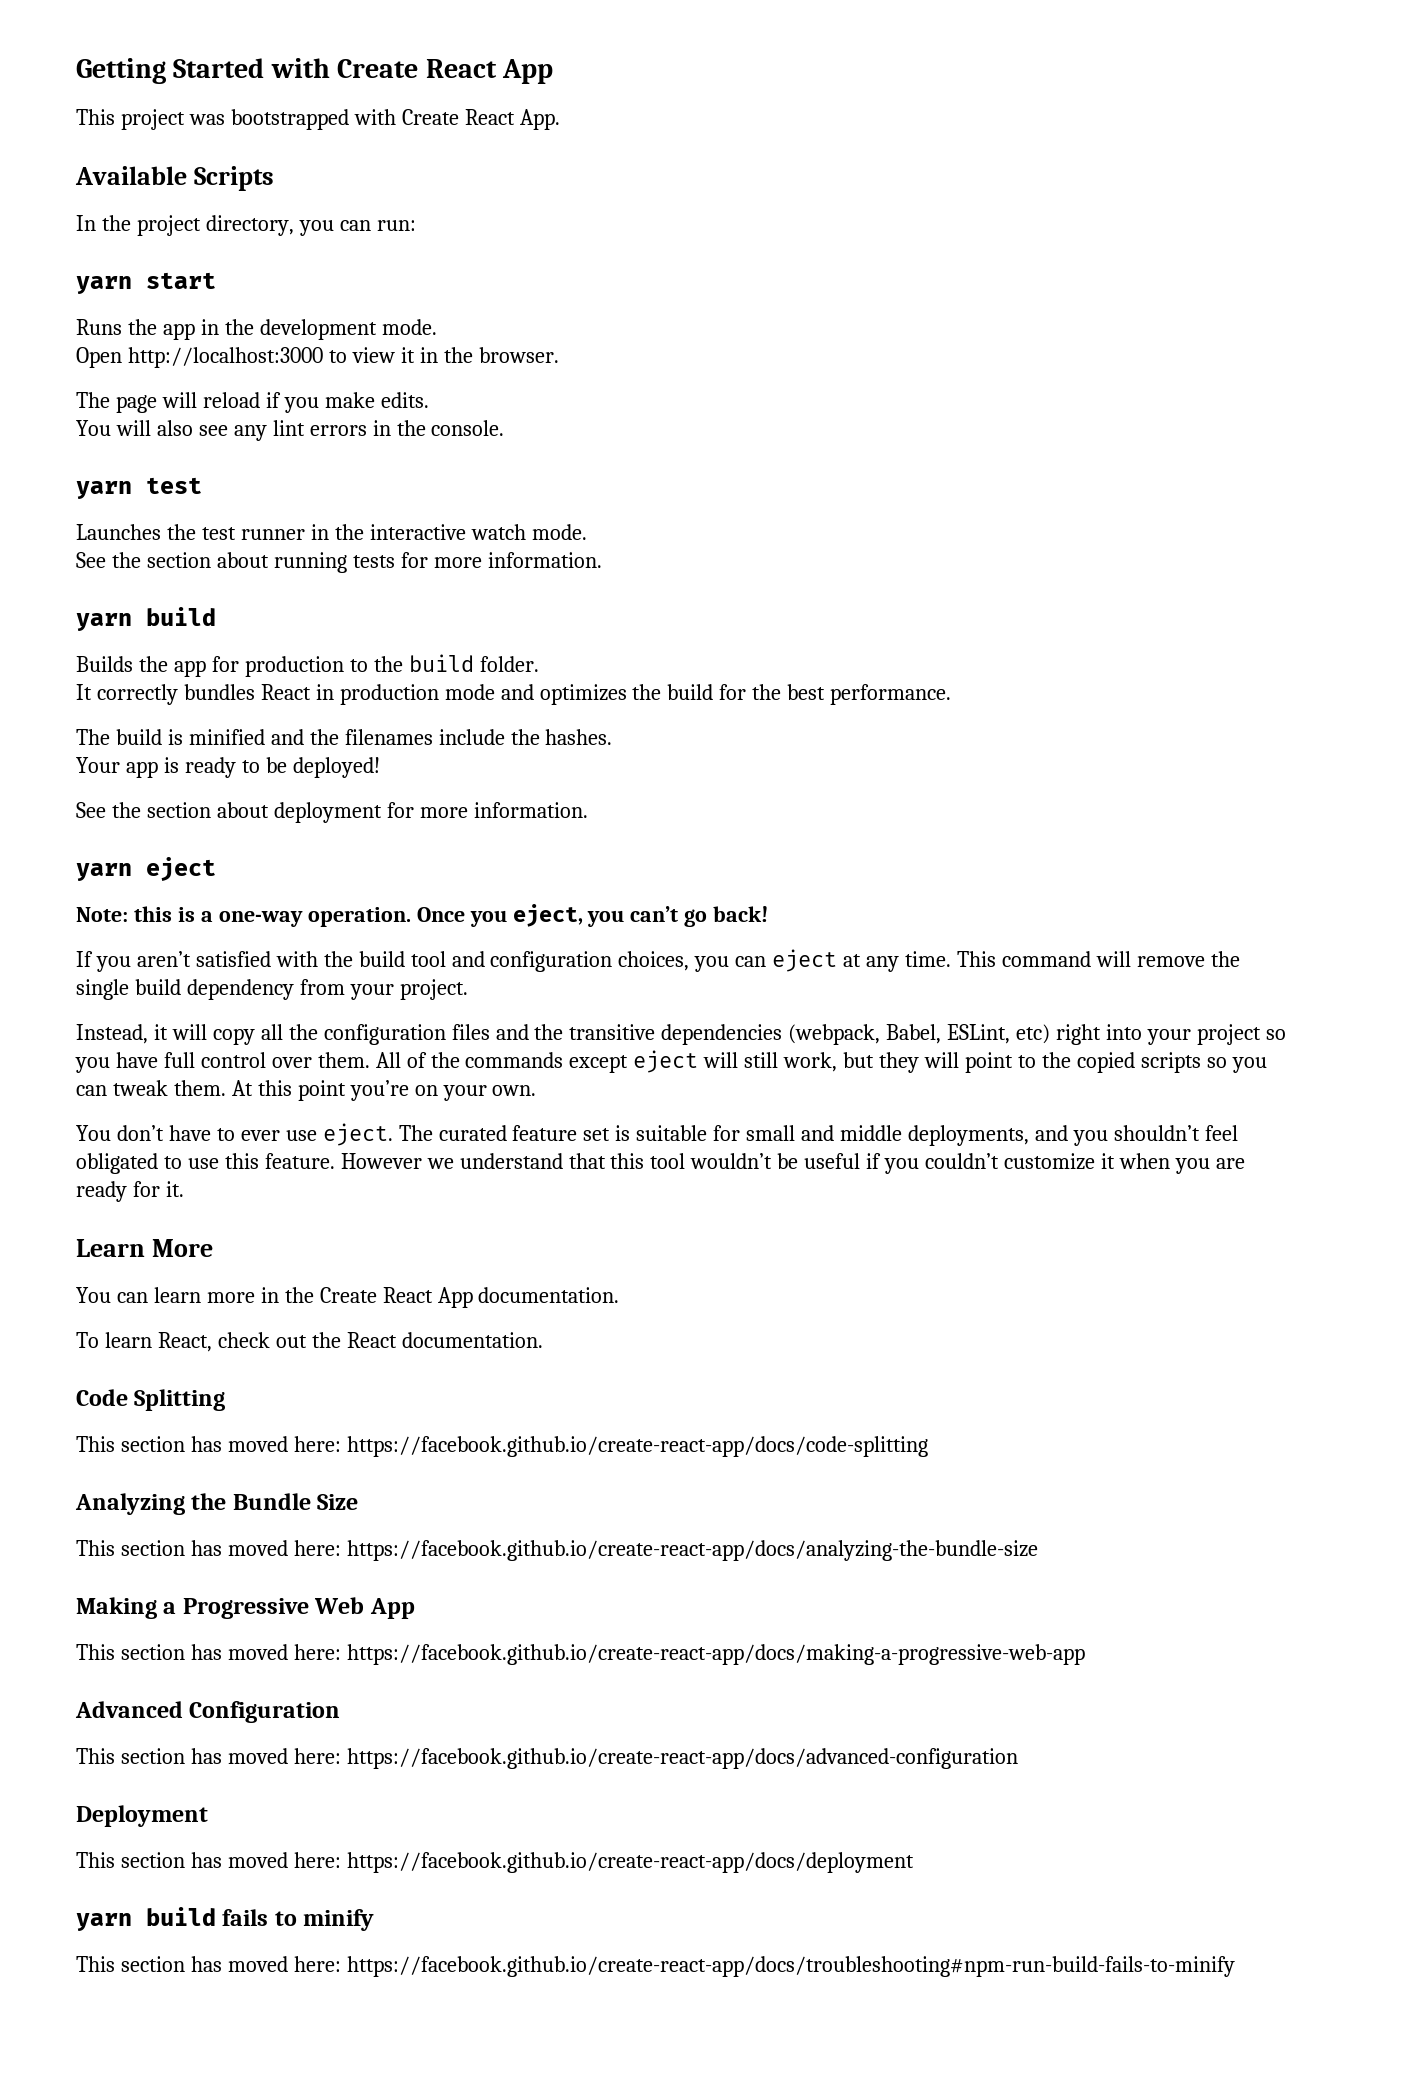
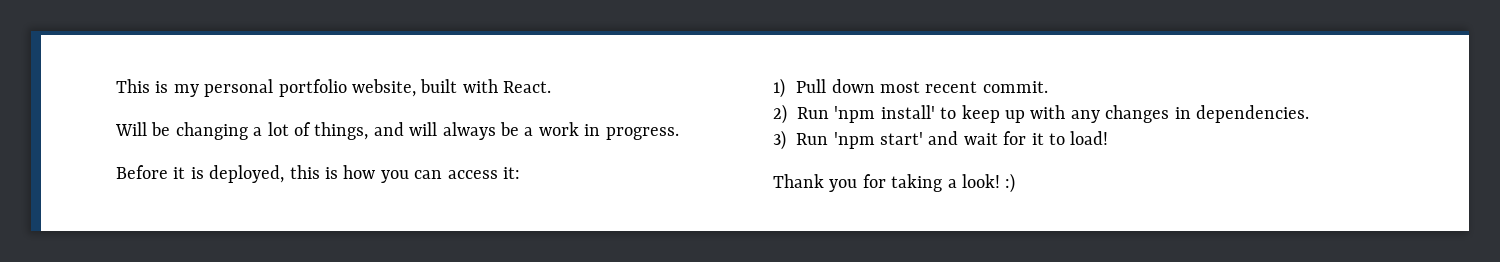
[76,58,554,84] [76,109,560,130] [75,166,274,191] [76,215,416,236] [76,272,216,294] [76,319,437,340] [76,347,559,368] [76,392,429,413] [76,420,505,441] [76,477,202,499] [76,524,587,540] [76,552,602,573] [76,607,216,631] [76,654,539,677] [76,684,952,705] [76,729,613,745] [76,757,380,778] [76,802,588,823] [76,857,216,881] [76,904,769,927] [76,949,1240,972] [76,979,468,1000] [76,1024,1286,1045] [75,1050,1267,1073] [76,1080,537,1101] [76,1123,1238,1146] [76,1153,1245,1174] [76,1181,184,1202] [76,1239,213,1257] [76,1287,620,1308] [76,1332,543,1352] [76,1389,226,1411] [76,1436,928,1457] [75,1493,359,1515] [76,1540,1038,1561] [76,1597,415,1619] [76,1644,1085,1665] [75,1701,341,1723] [76,1748,1018,1769] [76,1805,208,1827] [76,1852,914,1873] [76,1907,375,1931] [76,1956,1235,1977] Getting Started with Create React App // This project was bootstrapped with Create React App. // Available Scripts // In the project directory, you can run: // yarn start // Runs the app in the development mode. // Open http://localhost:3000 to view it in the browser. // The page will reload if you make edits. // You will also see any lint errors in the console. // yarn test // Launches the test runner in the interactive watch mode. // See the section about running tests for more information. // yarn build // Builds the app for production to the build folder. // It correctly bundles React in production mode and optimizes the build for the best performance. // The build is minified and the filenames include the hashes. // Your app is ready to be deployed! // See the section about deployment for more information. // yarn eject // Note: this is a one-way operation. Once you eject, you can’t go back! // If you aren’t satisfied with the build tool and configuration choices, you can eject at any time. This command will remove the single build dependency from your project. // Instead, it will copy all the configuration files and the transitive dependencies (webpack, Babel, ESLint, etc) right into your project so you have full control over them. All of the commands except eject will still work, but they will point to the copied scripts so you can tweak them. At this point you’re on your own. // You don’t have to ever use eject. The curated feature set is suitable for small and middle deployments, and you shouldn’t feel obligated to use this feature. However we understand that this tool wouldn’t be useful if you couldn’t customize it when you are ready for it. // Learn More // You can learn more in the Create React App documentation. // To learn React, check out the React documentation. // Code Splitting // This section has moved here: https://facebook.github.io/create-react-app/docs/code-splitting // Analyzing the Bundle Size // This section has moved here: https://facebook.github.io/create-react-app/docs/analyzing-the-bundle-size // Making a Progressive Web App // This section has moved here: https://facebook.github.io/create-react-app/docs/making-a-progressive-web-app // Advanced Configuration // This section has moved here: https://facebook.github.io/create-react-app/docs/advanced-configuration // Deployment // This section has moved here: https://facebook.github.io/create-react-app/docs/deployment // yarn build fails to minify // This section has moved here: https://facebook.github.io/create-react-app/docs/troubleshooting#npm-run-build-fails-to-minify -> [116,79,552,97] [115,122,679,140] [116,165,520,183] [773,78,1048,98] [773,104,1309,124] [773,130,1109,150] [773,173,1016,193] This is my personal portfolio website, built with React. // Will be changing a lot of things, and will always be a work in progress. // Before it is deployed, this is how you can access it: // 1) Pull down most recent commit. // 2) Run 'npm install' to keep up with any changes in dependencies. // 3) Run 'npm start' and wait for it to load! // Thank you for taking a look! :)

